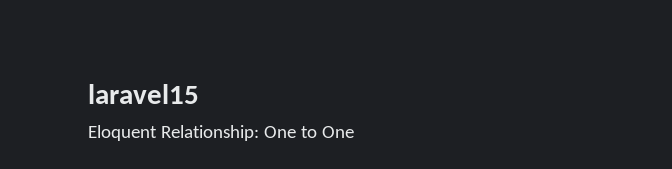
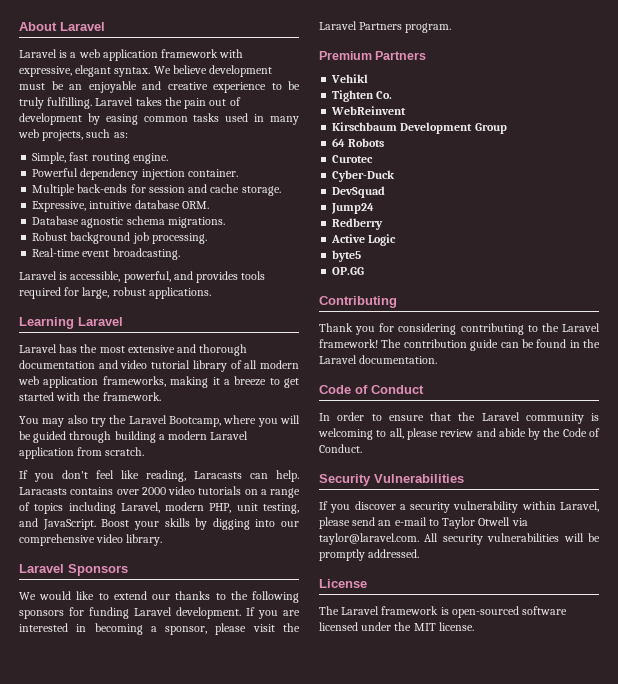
[88,84,199,104] [88,125,354,141] laravel15 // Eloquent Relationship: One to One -> [19,22,105,31] [19,49,244,61] [19,65,273,77] [19,81,300,93] [19,97,241,109] [19,113,299,125] [18,129,128,141] [32,152,168,164] [32,168,238,180] [32,184,281,196] [32,200,209,212] [32,216,225,228] [32,232,207,244] [32,248,180,260] [19,271,266,283] [19,287,211,299] [19,317,123,329] [19,344,248,356] [19,360,299,372] [18,376,299,388] [19,392,161,401] [19,415,300,427] [19,431,249,443] [19,447,145,459] [19,470,299,482] [19,486,300,498] [19,502,299,514] [19,518,299,530] [19,534,163,546] [19,564,128,576] [19,591,299,603] [19,607,300,619] [19,623,300,635] [319,21,452,33] [319,51,427,60] [331,74,369,83] [332,90,393,102] [331,106,407,115] [332,122,507,134] [332,138,385,147] [332,155,374,163] [332,170,396,182] [332,186,386,198] [331,203,375,214] [332,218,384,230] [331,234,397,246] [332,250,362,262] [332,267,365,275] [319,296,397,308] [319,323,600,335] [319,339,600,351] [319,355,438,364] [319,385,424,394] [319,412,599,424] [318,428,600,440] [319,444,362,453] [319,474,464,486] [319,501,599,513] [319,517,528,529] [319,533,600,545] [319,549,420,561] [319,579,367,588] [319,606,568,618] [319,622,474,631] About Laravel // Laravel is a web application framework with expressive, elegant syntax. We believe development must be an enjoyable and creative experience to be truly fulfilling. Laravel takes the pain out of development by easing common tasks used in many web projects, such as: // Simple, fast routing engine. // Powerful dependency injection container. // Multiple back-ends for session and cache storage. // Expressive, intuitive database ORM. // Database agnostic schema migrations. // Robust background job processing. // Real-time event broadcasting. // Laravel is accessible, powerful, and provides tools required for large, robust applications. // Learning Laravel // Laravel has the most extensive and thorough documentation and video tutorial library of all modern web application frameworks, making it a breeze to get started with the framework. // You may also try the Laravel Bootcamp, where you will be guided through building a modern Laravel application from scratch. // If you don't feel like reading, Laracasts can help. Laracasts contains over 2000 video tutorials on a range of topics including Laravel, modern PHP, unit testing, and JavaScript. Boost your skills by digging into our comprehensive video library. // Laravel Sponsors // We would like to extend our thanks to the following sponsors for funding Laravel development. If you are interested in becoming a sponsor, please visit the Laravel Partners program. // Premium Partners // Vehikl // Tighten Co. // WebReinvent // Kirschbaum Development Group // 64 Robots // Curotec // Cyber-Duck // DevSquad // Jump24 // Redberry // Active Logic // byte5 // OP.GG // Contributing // Thank you for considering contributing to the Laravel framework! The contribution guide can be found in the Laravel documentation. // Code of Conduct // In order to ensure that the Laravel community is welcoming to all, please review and abide by the Code of Conduct. // Security Vulnerabilities // If you discover a security vulnerability within Laravel, please send an e-mail to Taylor Otwell via taylor@laravel.com. All security vulnerabilities will be promptly addressed. // License // The Laravel framework is open-sourced software licensed under the MIT license.

